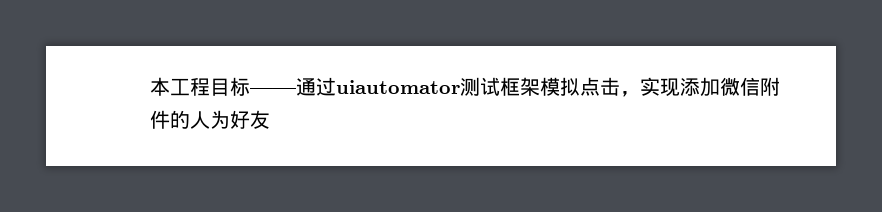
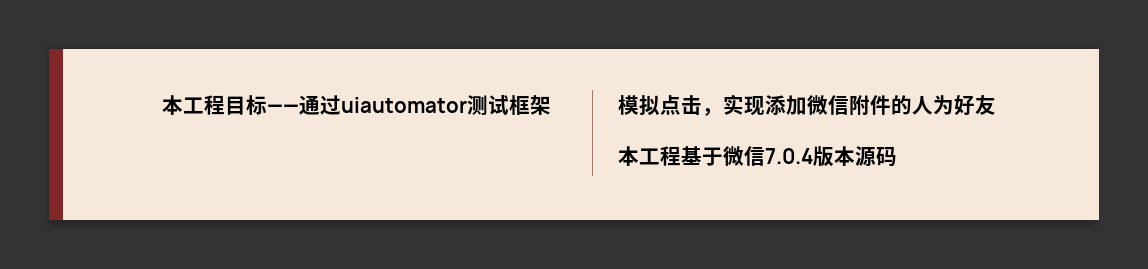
(270, 119) none -> [618,146,897,167] // 本工程基于微信7.0.4版本源码

